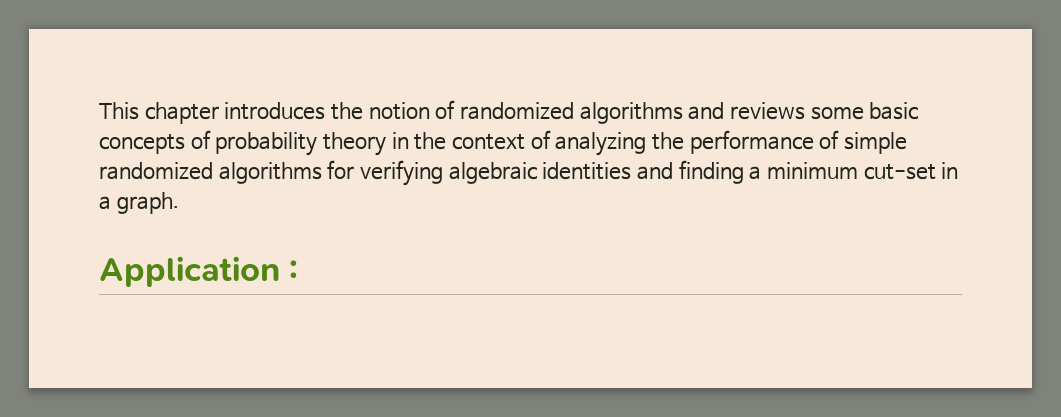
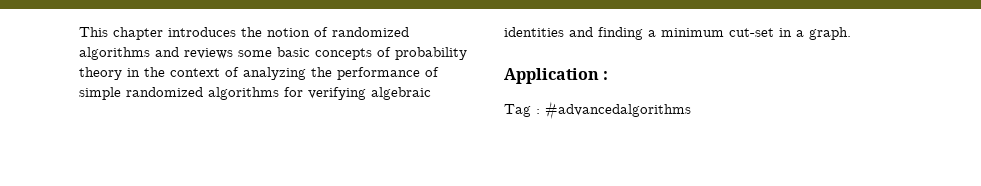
(299, 270) none -> [504,101,691,120] // Tag : #advancedalgorithms

